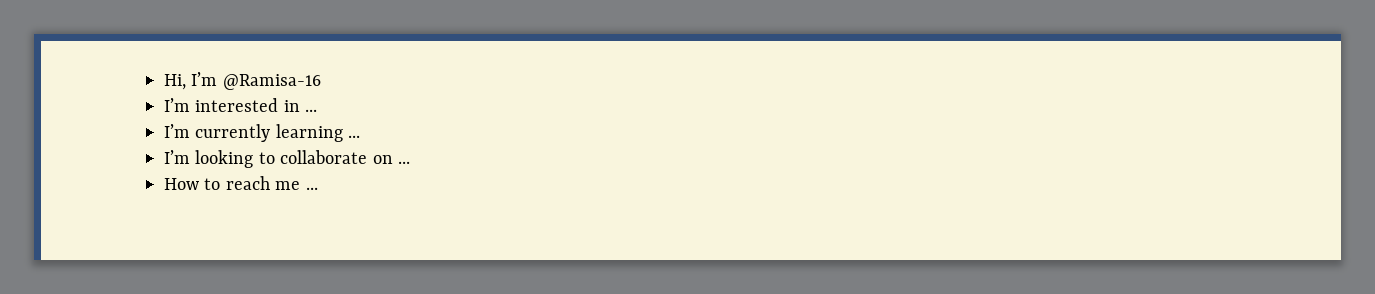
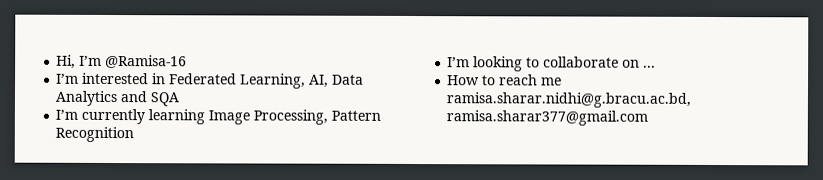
[305,109,318,112] ... -> [169,73,365,89] [55,90,180,107] Federated Learning, AI, Data Analytics and SQA
[348,135,361,138] ... -> [208,109,382,125] [55,126,135,143] Image Processing, Pattern Recognition
[305,187,318,190] ... -> [446,92,692,108] [446,110,649,126] ramisa.sharar.nidhi@g.bracu.ac.bd, ramisa.sharar377@gmail.com

